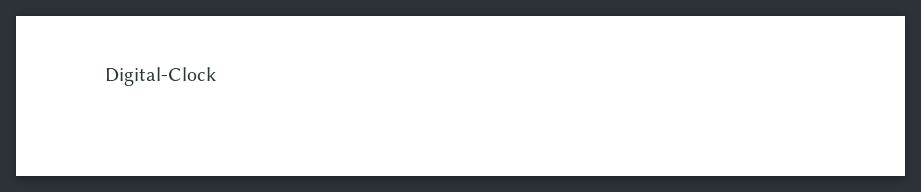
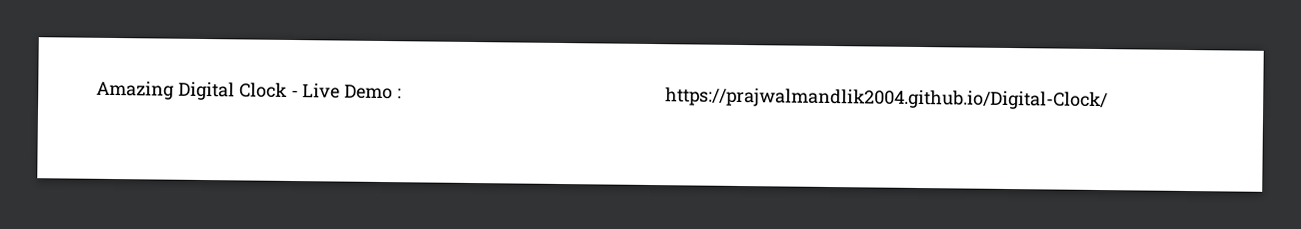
[105,67,216,86] Digital-Clock -> [96,80,1108,111] Amazing Digital Clock - Live Demo : https://prajwalmandlik2004.github.io/Digital-Clock/

